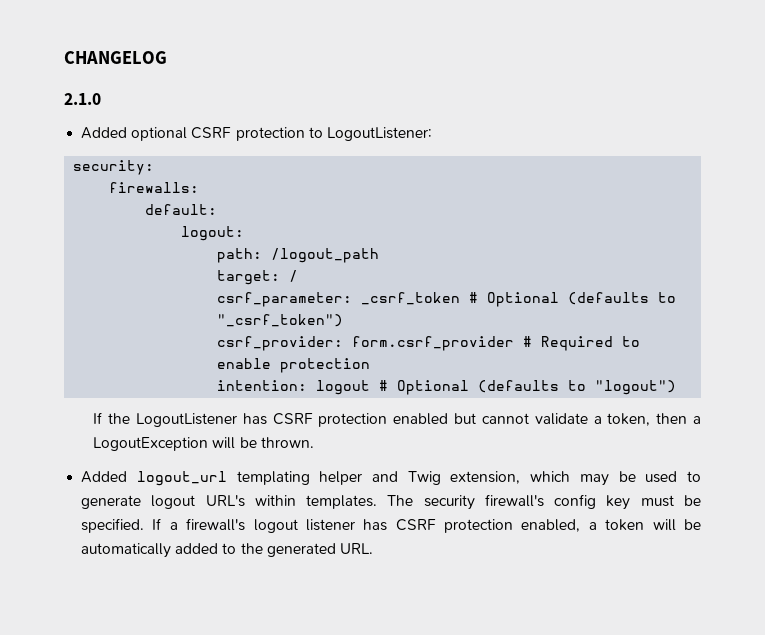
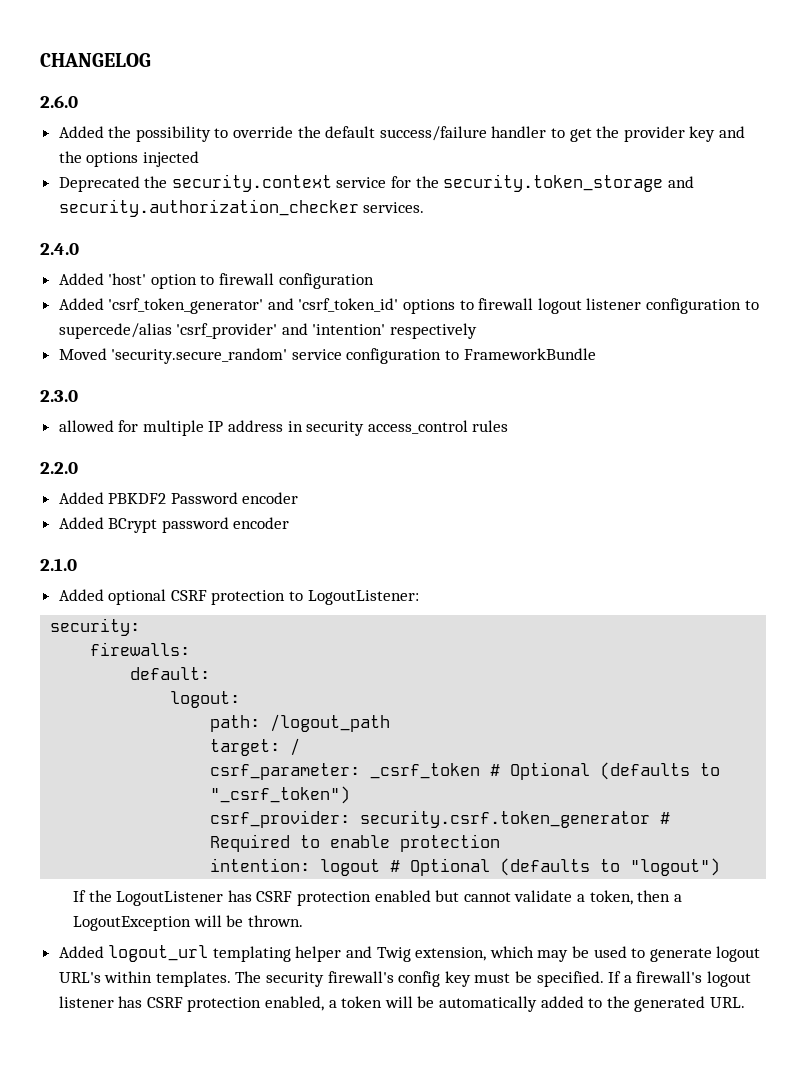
(167, 57) none -> [40,95,78,108] [58,126,745,142] [58,151,199,167] [58,174,694,192] [58,199,425,217] [40,243,79,255] [58,273,374,289] [58,298,759,314] [58,323,478,339] [58,348,596,364] [40,390,78,402] [58,420,509,436] [40,462,78,474] [58,492,299,504] [58,517,290,533] // 2.6.0 // Added the possibility to override the default success/failure handler to get the provider key and the options injected // Deprecated the security.context service for the security.token_storage and security.authorization_checker services. // 2.4.0 // Added 'host' option to firewall configuration // Added 'csrf_token_generator' and 'csrf_token_id' options to firewall logout listener configuration to supercede/alias 'csrf_provider' and 'intention' respectively // Moved 'security.secure_random' service configuration to FrameworkBundle // 2.3.0 // allowed for multiple IP address in security access_control rules // 2.2.0 // Added PBKDF2 Password encoder // Added BCrypt password encoder
[352,336,515,351] form.csrf_provider -> [360,810,651,828] security.csrf.token_generator

